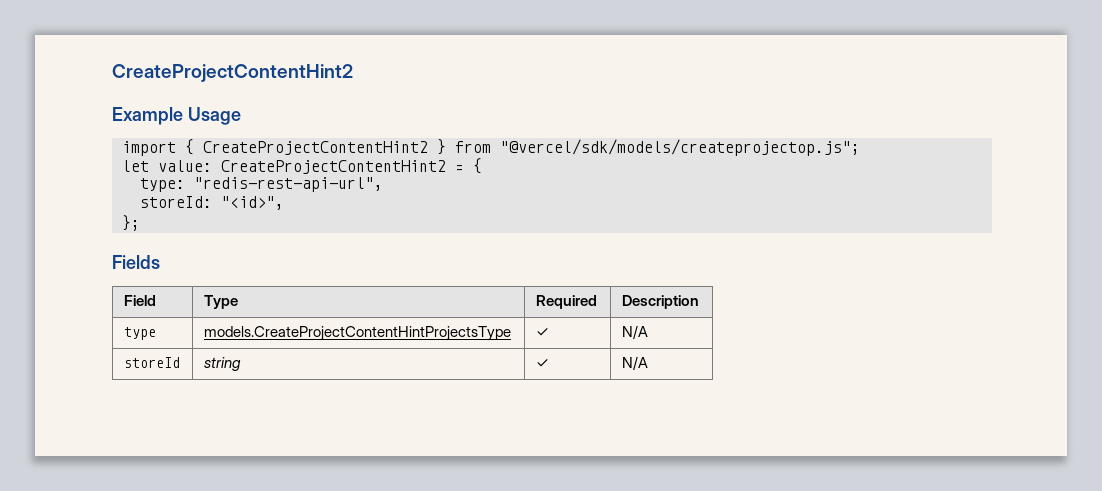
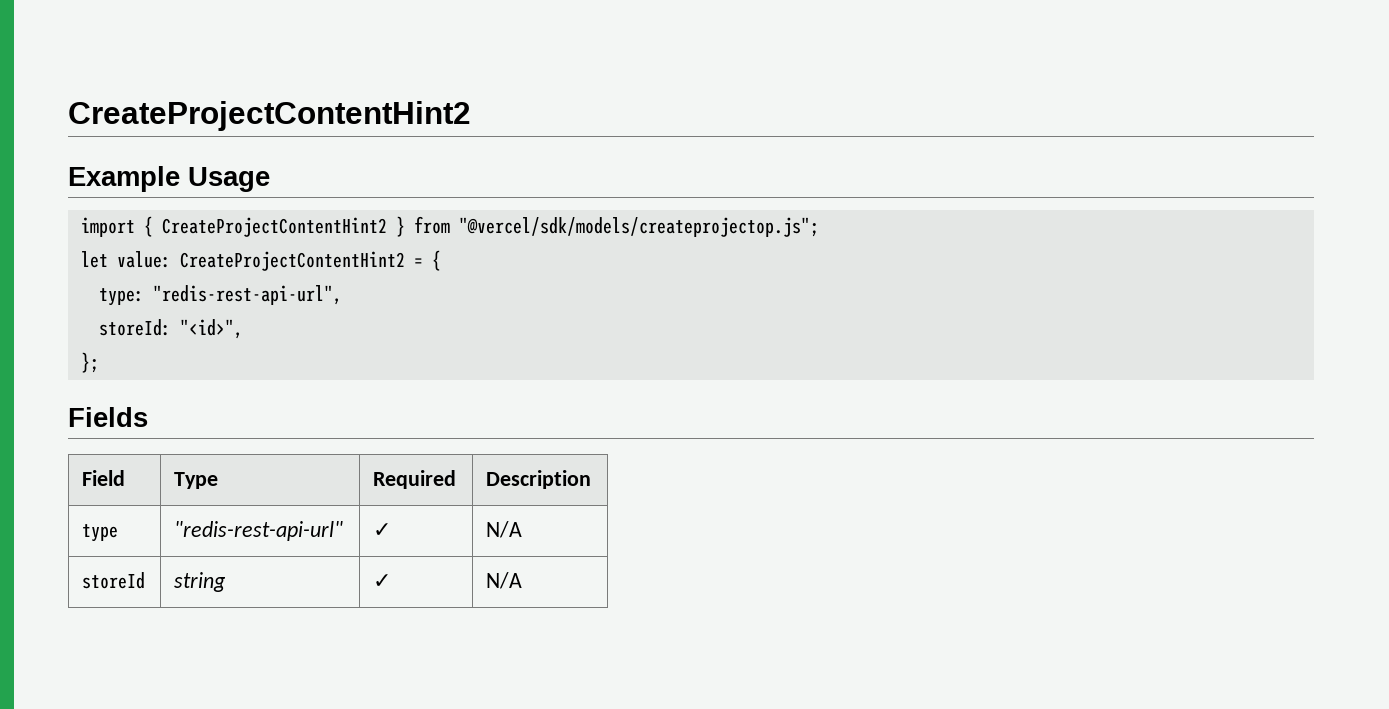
[203,326,511,341] models.CreateProjectContentHintProjectsType -> [174,521,344,541] "redis-rest-api-url"

